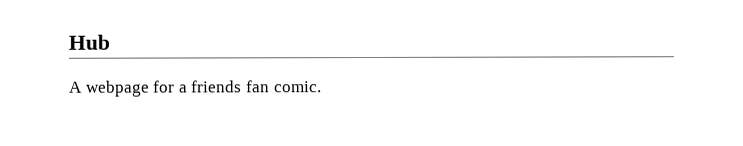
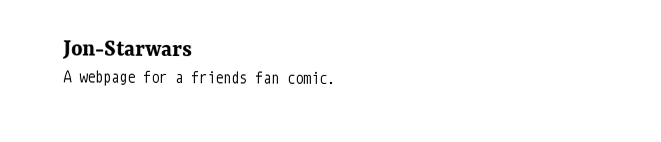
[68,34,110,50] Hub -> [62,40,193,61] Jon-Starwars

